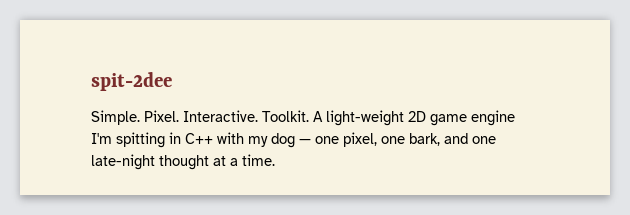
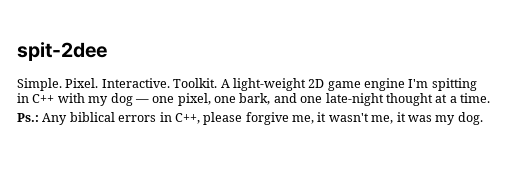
(275, 160) none -> [17,112,483,125] // Ps.: Any biblical errors in C++, please forgive me, it wasn't me, it was my dog.

